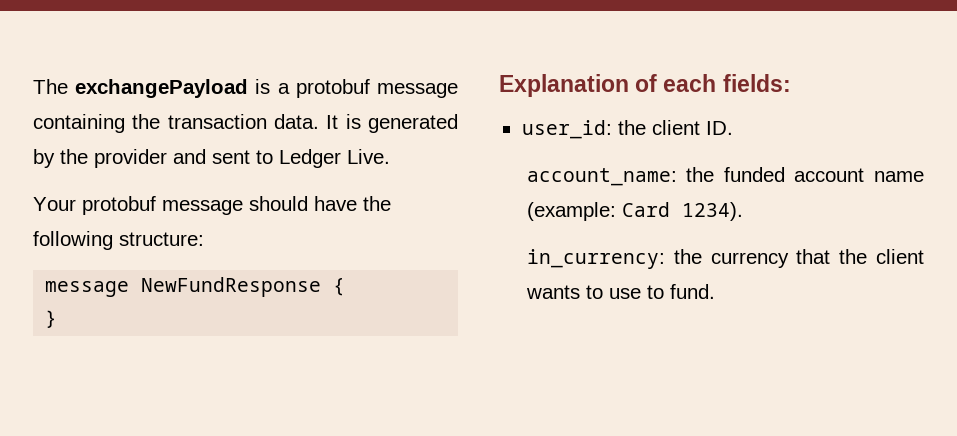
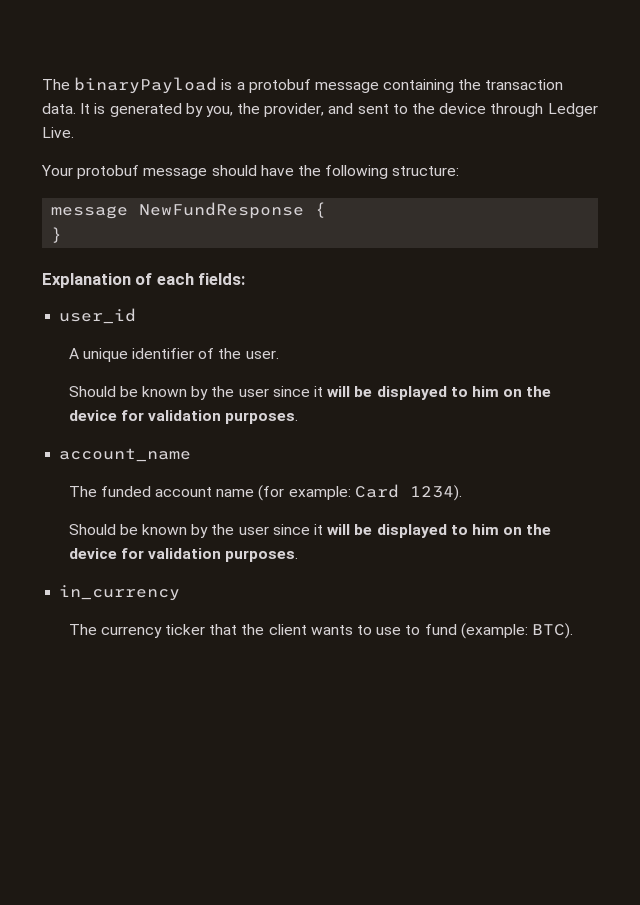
[33,79,249,98] The exchangePayload -> [42,77,218,94] The binaryPayload
[60,149,273,168] the provider and sent to -> [205,103,544,117] you, the provider, and sent to the device through
[521,120,733,139] [526,167,715,186] user_id: the client ID. // account_name: the -> [59,308,137,324] [68,348,279,362] [68,386,552,400] [68,410,299,424] [59,448,192,462] [68,486,97,497] user_id // A unique identifier of the user. // Should be known by the user since it will be displayed to him on the device for validation purposes. // account_name // The
[526,202,616,221] (example: -> [258,485,351,501] (for example:
[526,249,789,269] in_currency: the currency -> [68,524,552,538] [68,548,299,562] [59,585,181,601] [68,624,206,638] Should be known by the user since it will be displayed to him on the device for validation purposes. // in_currency // The currency ticker
[669,284,715,299] fund. -> [424,623,573,639] fund (example: BTC).

